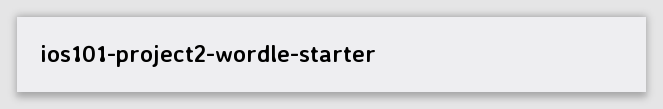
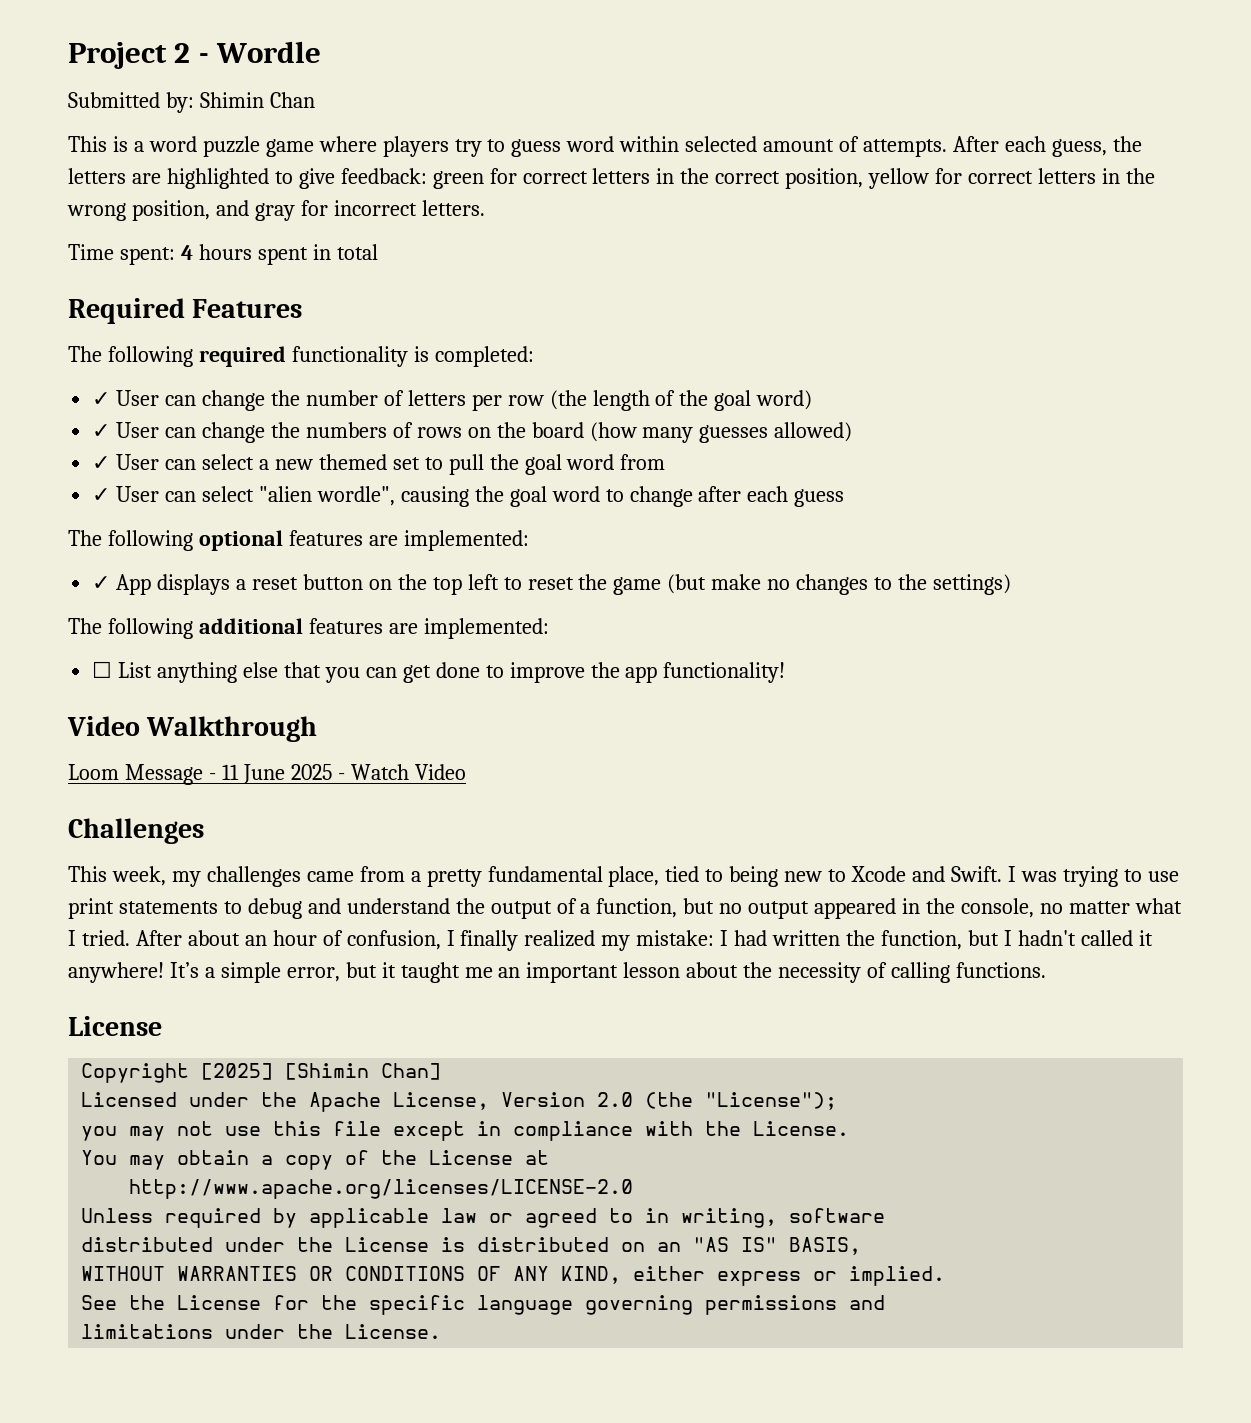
[40,45,376,67] ios101-project2-wordle-starter -> [68,41,322,69] [68,92,315,113] [68,136,1142,157] [68,168,1155,189] [67,200,485,221] [68,244,378,265] [68,298,303,324] [68,346,534,367] [92,390,813,411] [92,422,853,443] [92,454,666,475] [92,486,845,507] [68,530,529,551] [92,574,1012,595] [68,618,549,639] [92,661,786,683] [67,716,318,742] [68,764,466,785] [68,818,204,844] [68,866,1179,887] [68,898,1182,919] [68,930,1153,951] [68,962,1046,983] [68,1016,162,1036] [81,1063,442,1083] [81,1092,838,1112] [81,1121,850,1141] [81,1150,550,1170] [129,1179,634,1199] [81,1208,886,1228] [81,1237,862,1255] [81,1266,946,1286] [81,1295,886,1315] [81,1324,442,1339] Project 2 - Wordle // Submitted by: Shimin Chan // This is a word puzzle game where players try to guess word within selected amount of attempts. After each guess, the letters are highlighted to give feedback: green for correct letters in the correct position, yellow for correct letters in the wrong position, and gray for incorrect letters. // Time spent: 4 hours spent in total // Required Features // The following required functionality is completed: // ✓ User can change the number of letters per row (the length of the goal word) // ✓ User can change the numbers of rows on the board (how many guesses allowed) // ✓ User can select a new themed set to pull the goal word from // ✓ User can select "alien wordle", causing the goal word to change after each guess // The following optional features are implemented: // ✓ App displays a reset button on the top left to reset the game (but make no changes to the settings) // The following additional features are implemented: // ☐ List anything else that you can get done to improve the app functionality! // Video Walkthrough // Loom Message - 11 June 2025 - Watch Video // Challenges // This week, my challenges came from a pretty fundamental place, tied to being new to Xcode and Swift. I was trying to use print statements to debug and understand the output of a function, but no output appeared in the console, no matter what I tried. After about an hour of confusion, I finally realized my mistake: I had written the function, but I hadn't called it anywhere! It’s a simple error, but it taught me an important lesson about the necessity of calling functions. // License // Copyright [2025] [Shimin Chan] // Licensed under the Apache License, Version 2.0 (the "License"); // you may not use this file except in compliance with the License. // You may obtain a copy of the License at // http://www.apache.org/licenses/LICENSE-2.0 // Unless required by applicable law or agreed to in writing, software // distributed under the License is distributed on an "AS IS" BASIS, // WITHOUT WARRANTIES OR CONDITIONS OF ANY KIND, either express or implied. // See the License for the specific language governing permissions and // limitations under the License.

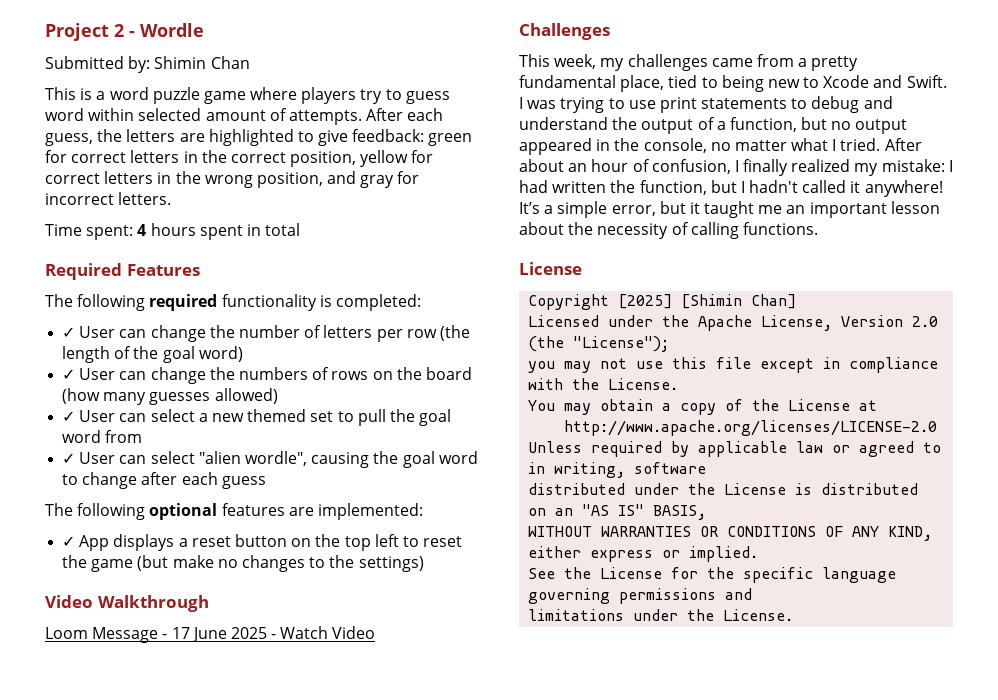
[68,618,549,639] [92,661,786,683] // The following additional features are implemented: // ☐ List anything else that you can get done to improve the app functionality! -> (424, 564) none
[221,764,239,780] 11 -> [171,627,190,639] 17

